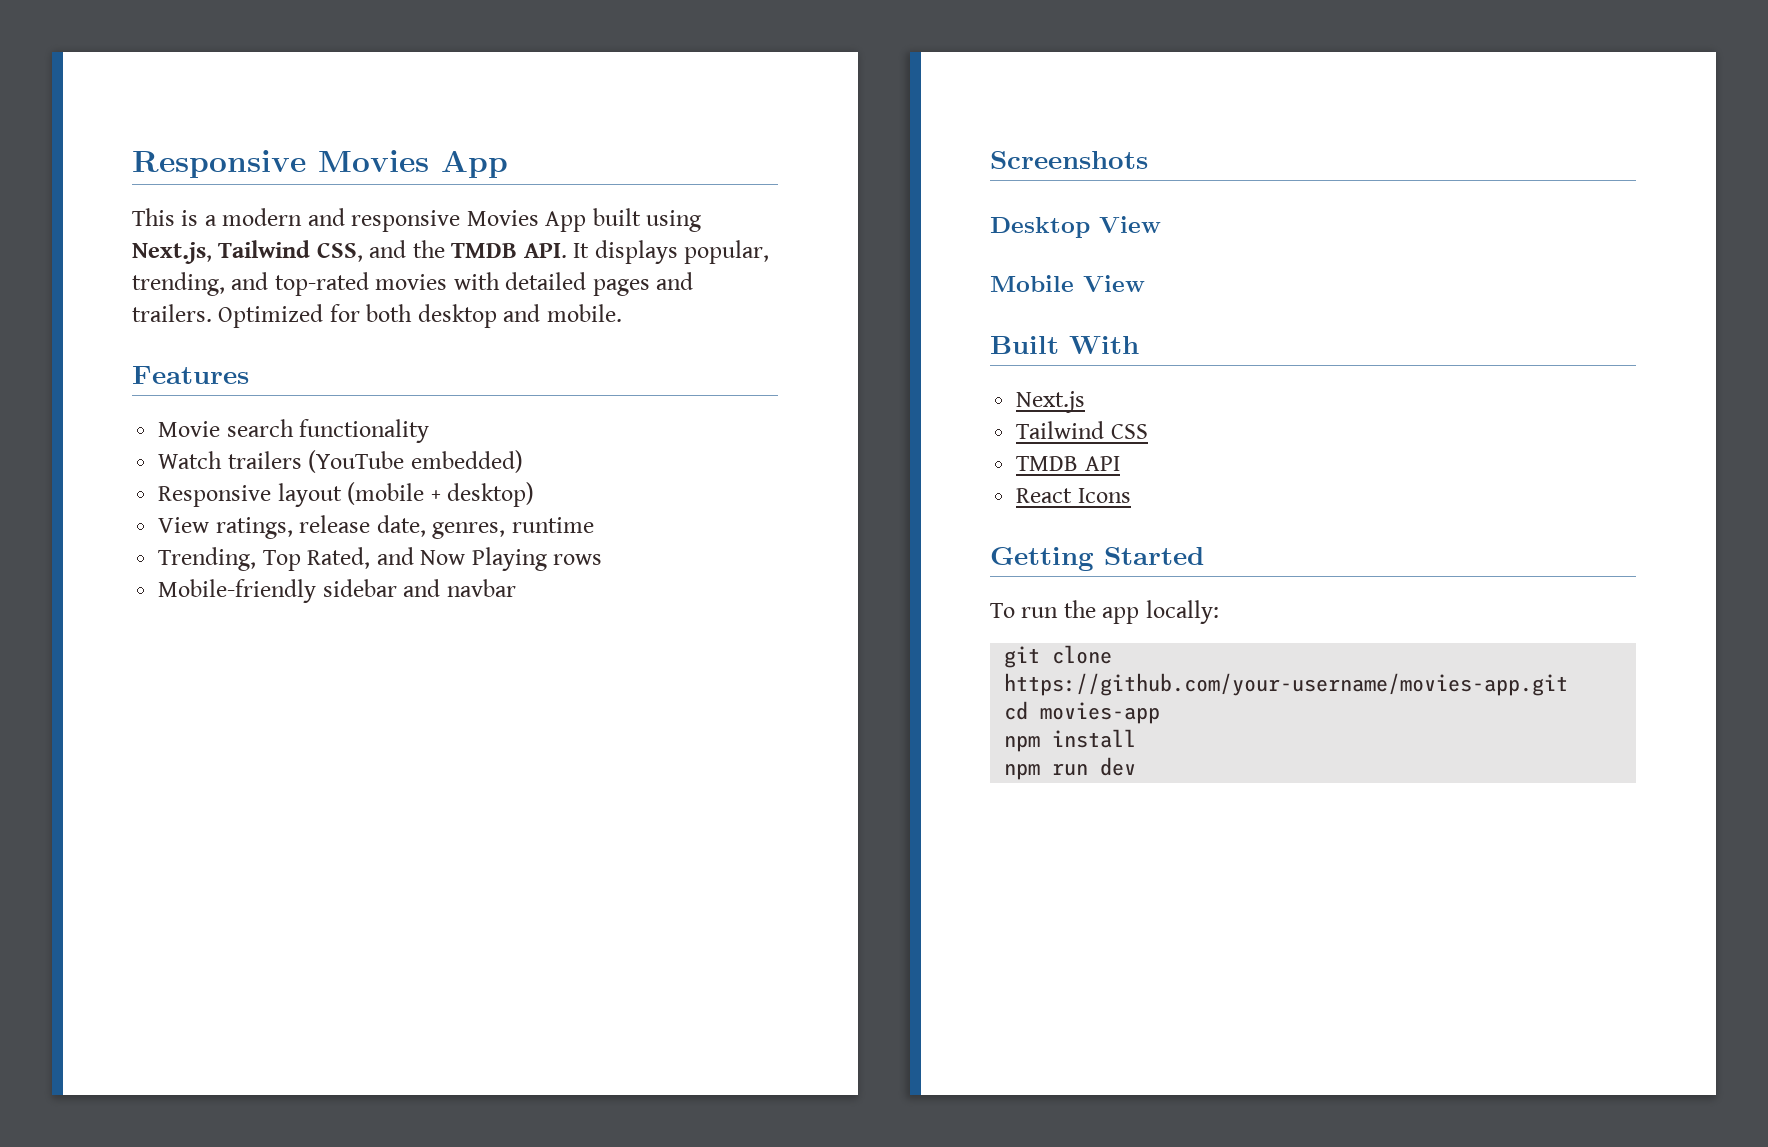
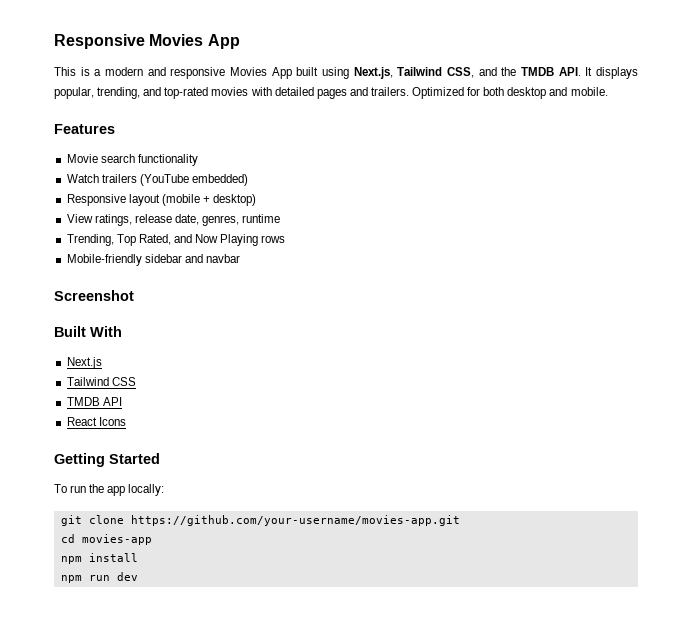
[990,151,1148,169] [990,216,1161,238] [990,275,1145,292] Screenshots // Desktop View // Mobile View -> [54,290,134,301] Screenshot

